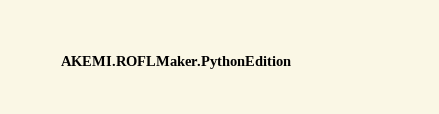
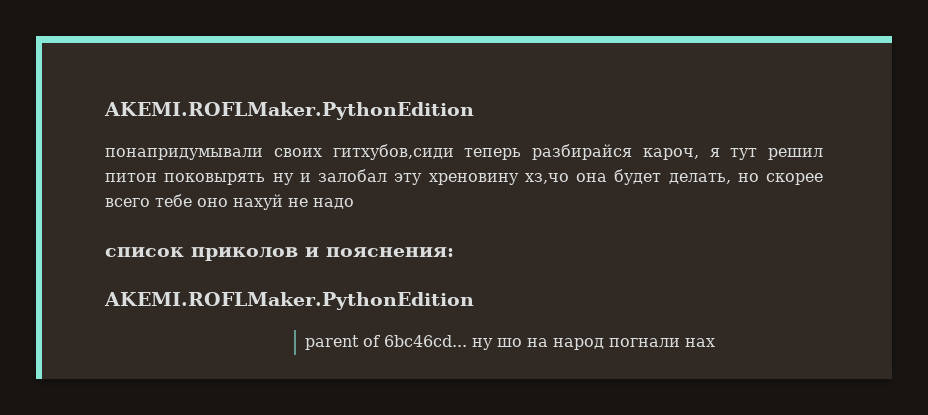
[61,56,291,69] AKEMI.ROFLMaker.PythonEdition -> [104,102,474,120] [105,144,823,160] [105,169,823,185] [105,194,354,210] [105,247,454,261] [104,292,474,310] [304,335,715,350] AKEMI.ROFLMaker.PythonEdition // понапридумывали своих гитхубов,сиди теперь разбирайся кароч, я тут решил питон поковырять ну и залобал эту хреновину хз,чо она будет делать, но скорее всего тебе оно нахуй не надо // список приколов и пояснения: // AKEMI.ROFLMaker.PythonEdition // parent of 6bc46cd... ну шо на народ погнали нах

